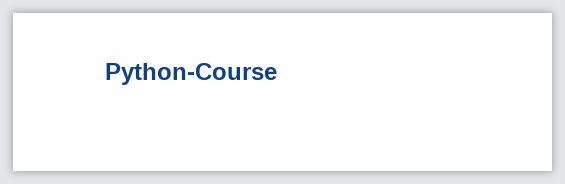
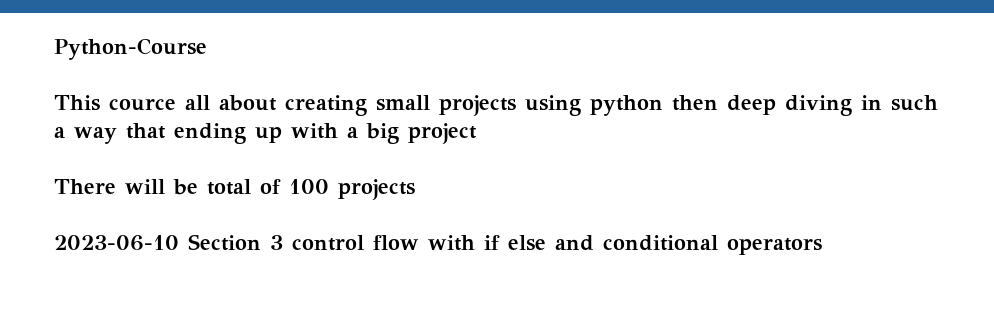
(277, 74) none -> [54,95,938,116] [54,123,477,144] [54,179,415,200] [54,234,822,255] // This cource all about creating small projects using python then deep diving in such a way that ending up with a big project // There will be total of 100 projects // 2023-06-10 Section 3 control flow with if else and conditional operators

